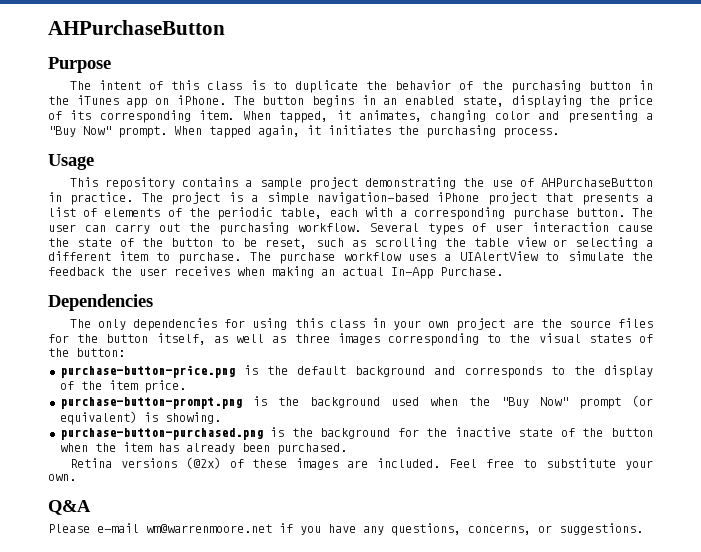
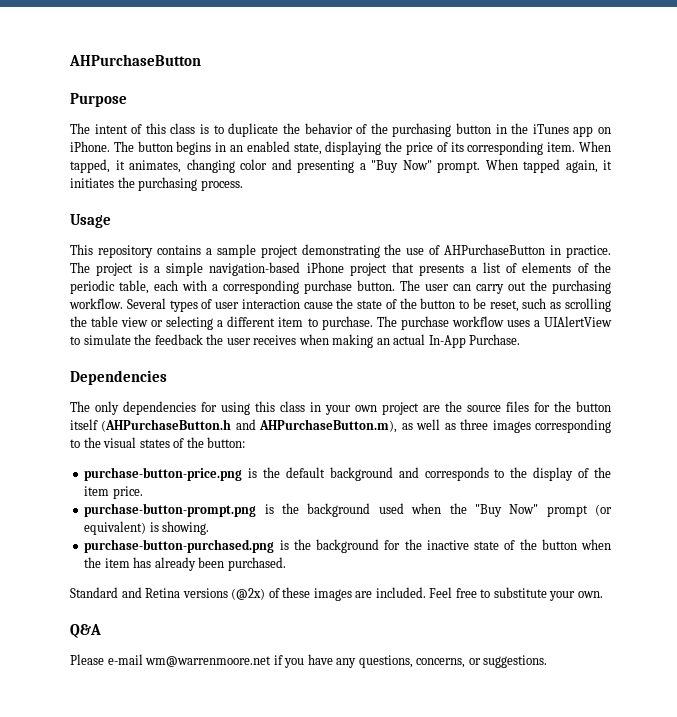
[156,333,206,345] itself, -> [70,419,398,433] itself (AHPurchaseButton.h and AHPurchaseButton.m),
(347, 449) none -> [70,587,142,598] Standard and

